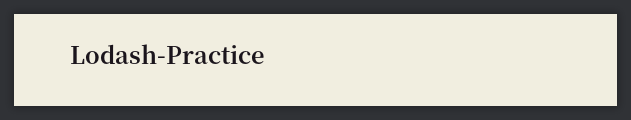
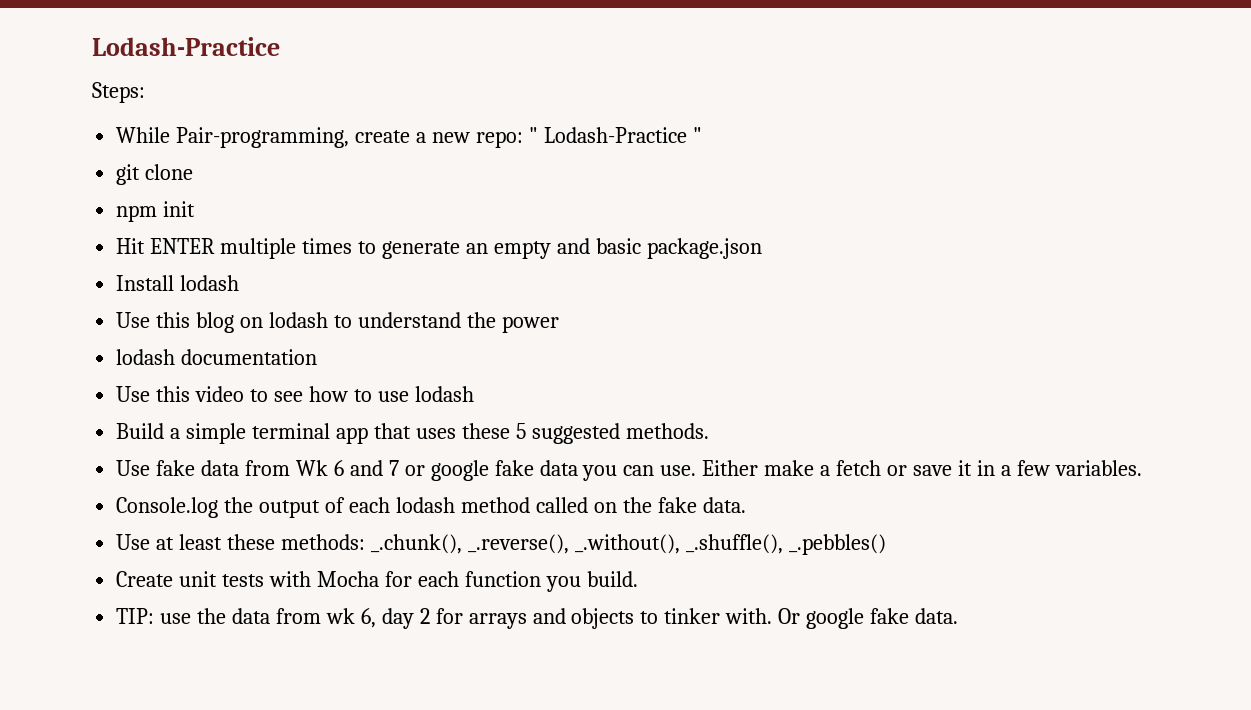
[70,44,264,64] Lodash-Practice -> [92,37,280,56] [92,82,145,103] [116,127,702,148] [116,164,194,185] [116,201,196,222] [116,238,762,259] [116,275,240,291] [116,312,559,333] [116,349,318,365] [116,386,474,402] [116,423,709,444] [116,460,1142,481] [116,497,746,518] [116,534,886,555] [116,571,638,592] [116,608,959,629] Lodash-Practice // Steps: // While Pair-programming, create a new repo: " Lodash-Practice " // git clone // npm init // Hit ENTER multiple times to generate an empty and basic package.json // Install lodash // Use this blog on lodash to understand the power // lodash documentation // Use this video to see how to use lodash // Build a simple terminal app that uses these 5 suggested methods. // Use fake data from Wk 6 and 7 or google fake data you can use. Either make a fetch or save it in a few variables. // Console.log the output of each lodash method called on the fake data. // Use at least these methods: _.chunk(), _.reverse(), _.without(), _.shuffle(), _.pebbles() // Create unit tests with Mocha for each function you build. // TIP: use the data from wk 6, day 2 for arrays and objects to tinker with. Or google fake data.

